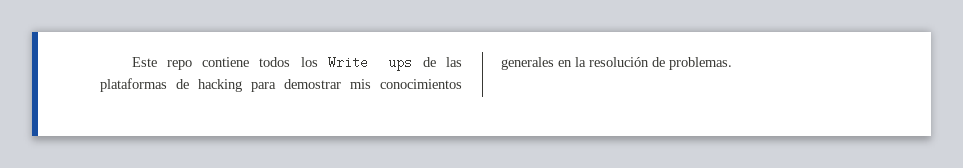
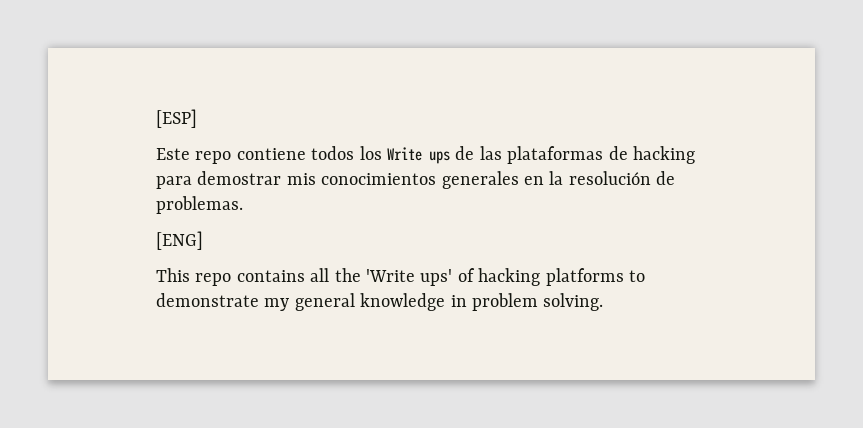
(131, 62) none -> [156,109,197,128] [ESP] //
(732, 63) none -> [156,231,203,250] [156,268,645,286] [156,293,604,311] // [ENG] // This repo contains all the 'Write ups' of hacking platforms to demonstrate my general knowledge in problem solving.

